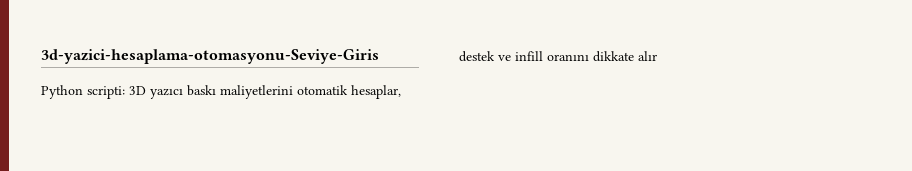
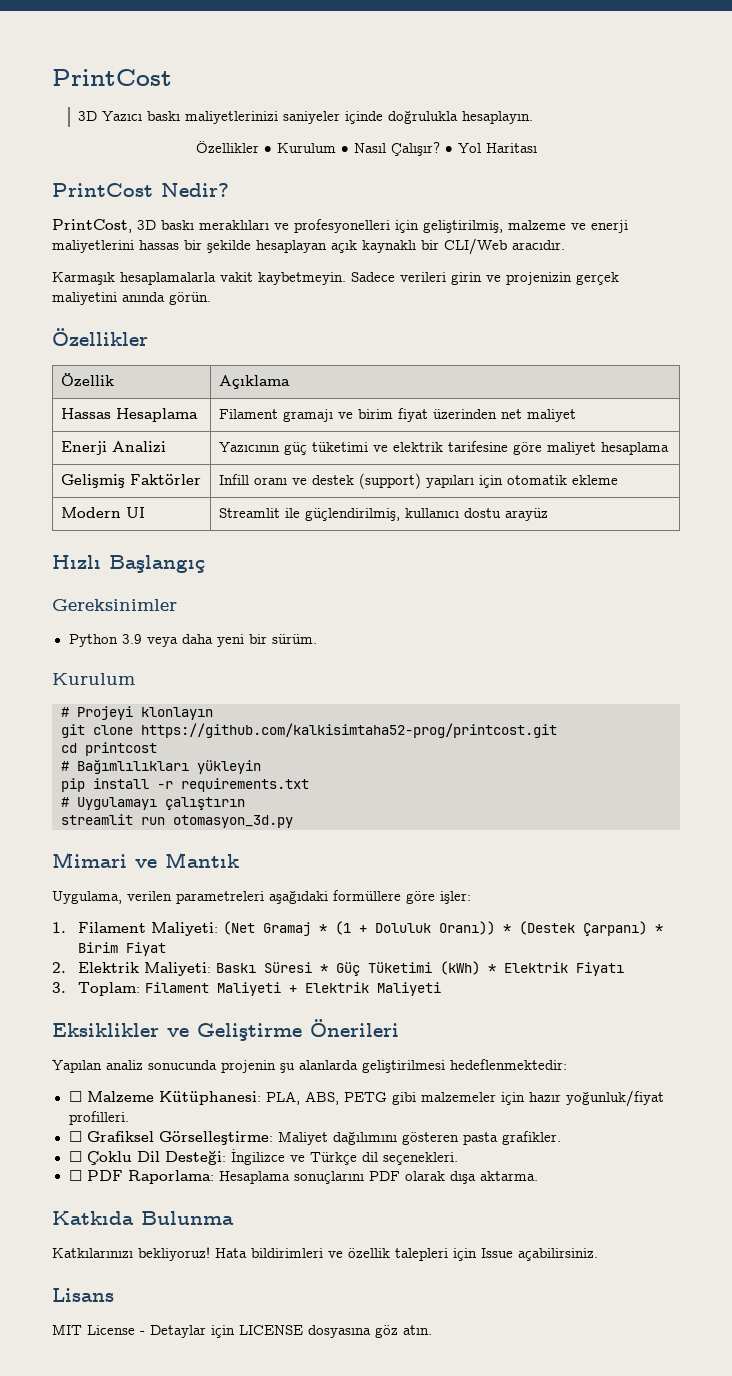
[41,49,379,64] [41,85,401,99] [459,51,657,62] 3d-yazici-hesaplama-otomasyonu-Seviye-Giris // Python scripti: 3D yazıcı baskı maliyetlerini otomatik hesaplar, destek ve infill oranını dikkate alır -> [52,69,172,86] [78,111,534,124] [195,141,537,156] [52,183,229,197] [52,219,628,233] [52,238,565,255] [52,272,619,285] [52,292,211,305] [52,328,148,346] [60,373,114,387] [218,375,290,389] [60,408,198,422] [218,408,576,422] [60,441,166,455] [218,441,669,455] [60,474,201,488] [218,473,618,489] [60,507,145,518] [218,508,548,521] [52,555,205,573] [52,599,177,611] [68,634,317,647] [52,673,135,685] [61,706,213,720] [61,723,557,738] [61,742,157,756] [61,760,261,774] [61,778,309,792] [61,797,245,810] [61,814,293,828] [52,852,239,868] [52,890,471,904] [52,921,664,936] [78,942,167,956] [52,961,625,976] [52,982,442,996] [52,1019,399,1041] [52,1059,567,1073] [68,1090,664,1107] [68,1111,129,1125] [68,1131,561,1145] [68,1149,458,1165] [68,1170,538,1184] [52,1211,234,1225] [52,1247,598,1261] [52,1288,114,1302] [52,1324,432,1338] PrintCost // 3D Yazıcı baskı maliyetlerinizi saniyeler içinde doğrulukla hesaplayın. // Özellikler • Kurulum • Nasıl Çalışır? • Yol Haritası // PrintCost Nedir? // PrintCost, 3D baskı meraklıları ve profesyonelleri için geliştirilmiş, malzeme ve enerji maliyetlerini hassas bir şekilde hesaplayan açık kaynaklı bir CLI/Web aracıdır. // Karmaşık hesaplamalarla vakit kaybetmeyin. Sadece verileri girin ve projenizin gerçek maliyetini anında görün. // Özellikler // Özellik | Açıklama // Hassas Hesaplama | Filament gramajı ve birim fiyat üzerinden net maliyet // Enerji Analizi | Yazıcının güç tüketimi ve elektrik tarifesine göre maliyet hesaplama // Gelişmiş Faktörler | Infill oranı ve destek (support) yapıları için otomatik ekleme // Modern UI | Streamlit ile güçlendirilmiş, kullanıcı dostu arayüz // Hızlı Başlangıç // Gereksinimler // Python 3.9 veya daha yeni bir sürüm. // Kurulum // # Projeyi klonlayın // git clone https://github.com/kalkisimtaha52-prog/printcost.git // cd printcost // # Bağımlılıkları yükleyin // pip install -r requirements.txt // # Uygulamayı çalıştırın // streamlit run otomasyon_3d.py // Mimari ve Mantık // Uygulama, verilen parametreleri aşağıdaki formüllere göre işler: // 1. Filament Maliyeti: (Net Gramaj * (1 + Doluluk Oranı)) * (Destek Çarpanı) * Birim Fiyat // 2. Elektrik Maliyeti: Baskı Süresi * Güç Tüketimi (kWh) * Elektrik Fiyatı // 3. Toplam: Filament Maliyeti + Elektrik Maliyeti // Eksiklikler ve Geliştirme Önerileri // Yapılan analiz sonucunda projenin şu alanlarda geliştirilmesi hedeflenmektedir: // ☐ Malzeme Kütüphanesi: PLA, ABS, PETG gibi malzemeler için hazır yoğunluk/fiyat profilleri. // ☐ Grafiksel Görselleştirme: Maliyet dağılımını gösteren pasta grafikler. // ☐ Çoklu Dil Desteği: İngilizce ve Türkçe dil seçenekleri. // ☐ PDF Raporlama: Hesaplama sonuçlarını PDF olarak dışa aktarma. // Katkıda Bulunma // Katkılarınızı bekliyoruz! Hata bildirimleri ve özellik talepleri için Issue açabilirsiniz. // Lisans // MIT License - Detaylar için LICENSE dosyasına göz atın.

